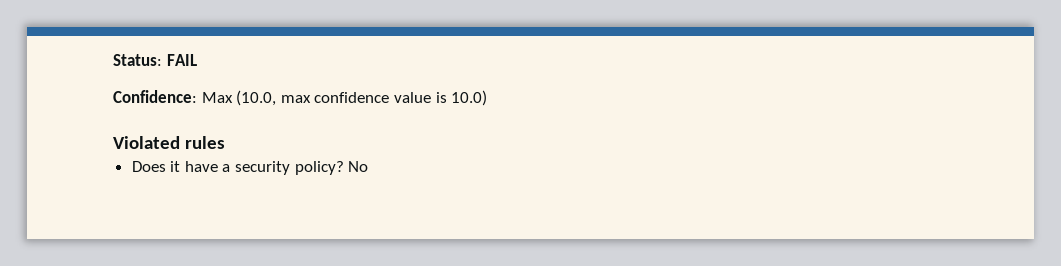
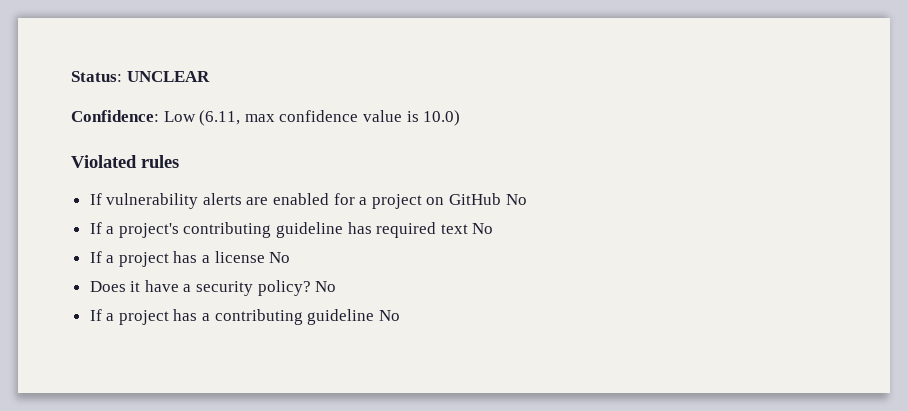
[166,54,197,66] FAIL -> [126,71,210,82] UNCLEAR
[201,90,277,106] Max (10.0, -> [163,110,241,126] Low (6.11,
(225, 142) none -> [89,193,527,209] [89,222,494,238] [89,251,291,267] // If vulnerability alerts are enabled for a project on GitHub No // If a project's contributing guideline has required text No // If a project has a license No
(369, 166) none -> [89,309,400,325] // If a project has a contributing guideline No

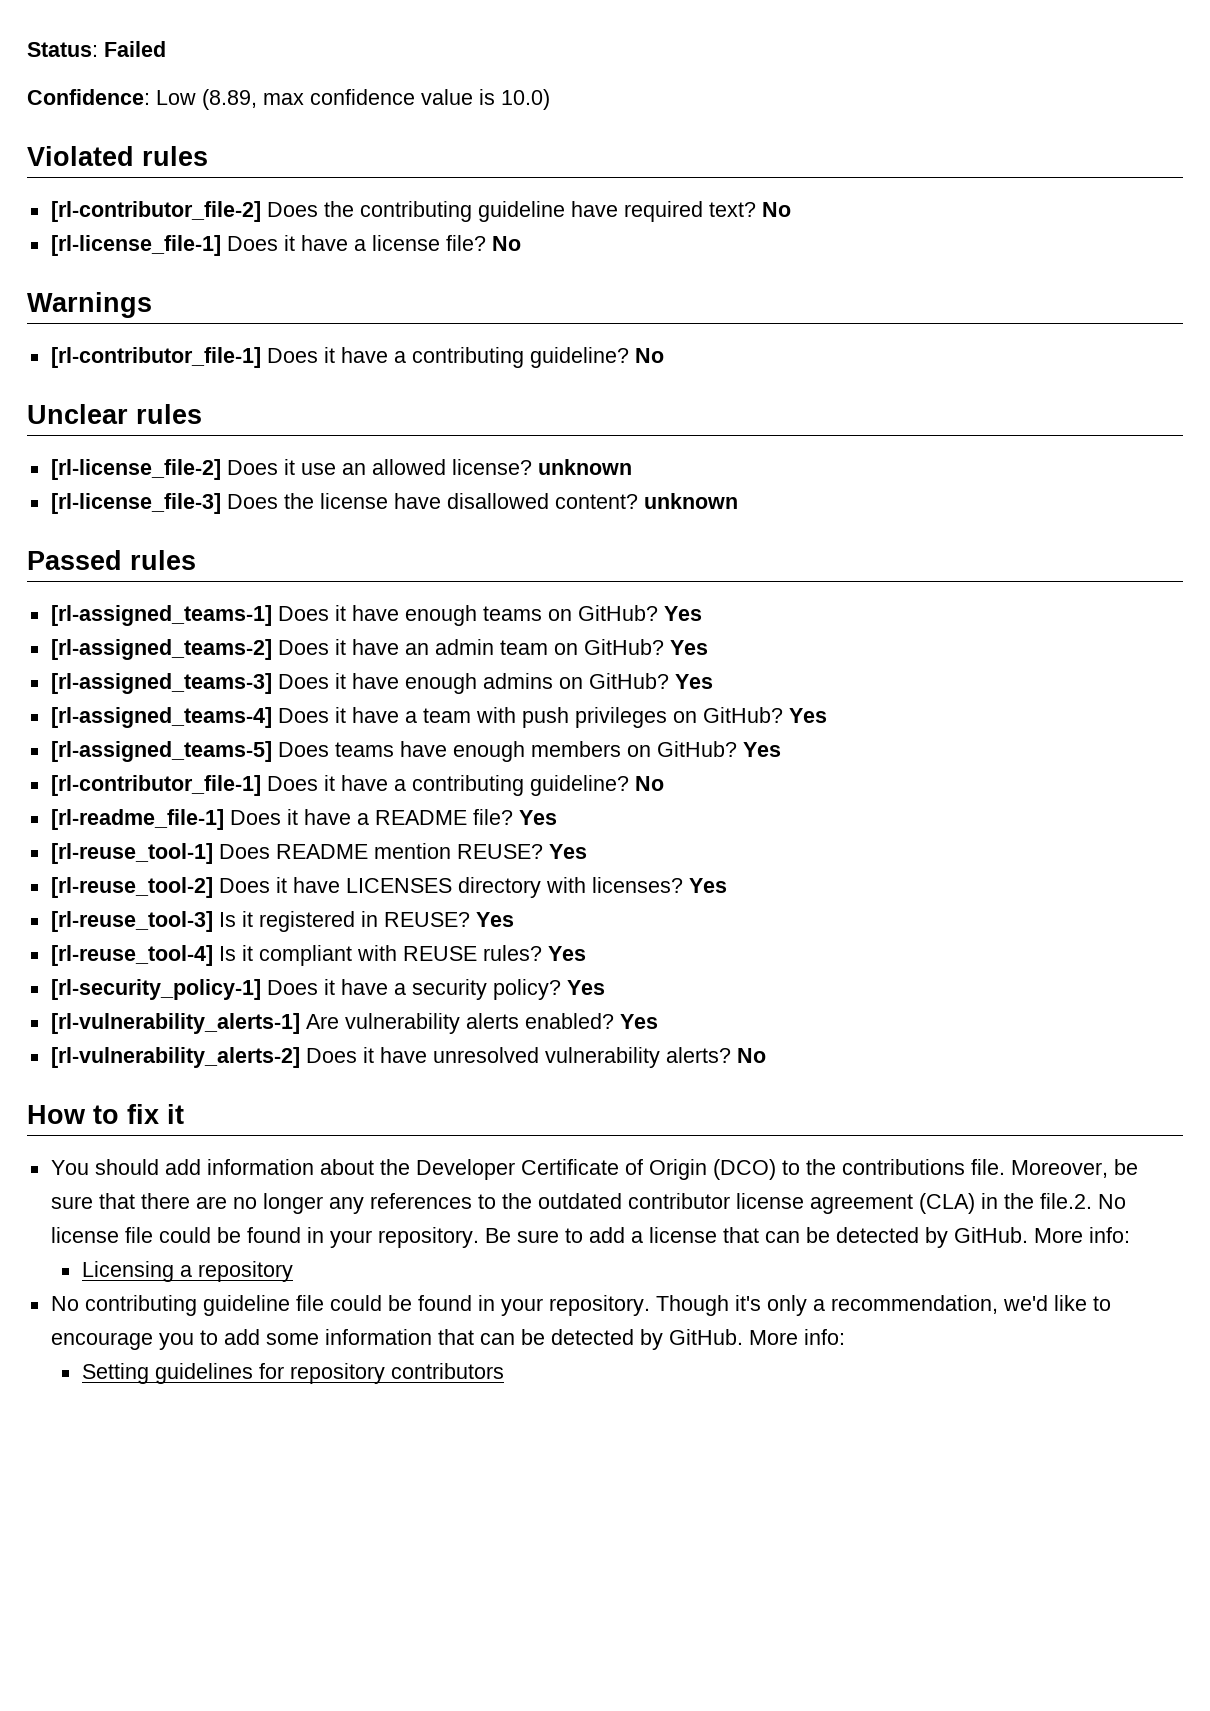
[126,71,210,82] UNCLEAR -> [104,41,166,57] Failed
[199,110,241,126] (6.11, -> [202,89,257,110] (8.89,
[89,193,527,209] [89,222,494,238] [89,251,291,267] If vulnerability alerts are enabled for a project on GitHub No // If a project's contributing guideline has required text No // If a project has a license No // -> [50,201,791,222] [50,235,521,256] [27,292,152,318] [50,347,664,368] [27,404,202,424] [50,459,632,480] [50,493,738,514] [27,550,196,570] [50,605,702,626] [50,639,708,660] [50,673,713,694] [50,707,827,728] [50,741,781,762] [50,775,664,796] [50,809,557,830] [50,843,587,864] [50,877,727,898] [50,911,514,932] [50,945,586,966] [50,979,261,1000] [rl-contributor_file-2] Does the contributing guideline have required text? No // [rl-license_file-1] Does it have a license file? No // Warnings // [rl-contributor_file-1] Does it have a contributing guideline? No // Unclear rules // [rl-license_file-2] Does it use an allowed license? unknown // [rl-license_file-3] Does the license have disallowed content? unknown // Passed rules // [rl-assigned_teams-1] Does it have enough teams on GitHub? Yes // [rl-assigned_teams-2] Does it have an admin team on GitHub? Yes // [rl-assigned_teams-3] Does it have enough admins on GitHub? Yes // [rl-assigned_teams-4] Does it have a team with push privileges on GitHub? Yes // [rl-assigned_teams-5] Does teams have enough members on GitHub? Yes // [rl-contributor_file-1] Does it have a contributing guideline? No // [rl-readme_file-1] Does it have a README file? Yes // [rl-reuse_tool-1] Does README mention REUSE? Yes // [rl-reuse_tool-2] Does it have LICENSES directory with licenses? Yes // [rl-reuse_tool-3] Is it registered in REUSE? Yes // [rl-reuse_tool-4] Is it compliant with REUSE rules? Yes // [rl-security_policy-1]
[315,281,337,292] [89,309,400,325] No // If a project has a contributing guideline No -> [566,980,605,995] [50,1013,658,1034] [50,1047,766,1068] [27,1104,184,1124] [50,1159,1138,1180] [50,1193,1126,1214] [50,1227,1130,1248] [81,1261,293,1282] [50,1295,1111,1316] [50,1329,845,1350] [81,1363,504,1384] Yes // [rl-vulnerability_alerts-1] Are vulnerability alerts enabled? Yes // [rl-vulnerability_alerts-2] Does it have unresolved vulnerability alerts? No // How to fix it // You should add information about the Developer Certificate of Origin (DCO) to the contributions file. Moreover, be sure that there are no longer any references to the outdated contributor license agreement (CLA) in the file.2. No license file could be found in your repository. Be sure to add a license that can be detected by GitHub. More info: // Licensing a repository // No contributing guideline file could be found in your repository. Though it's only a recommendation, we'd like to encourage you to add some information that can be detected by GitHub. More info: // Setting guidelines for repository contributors

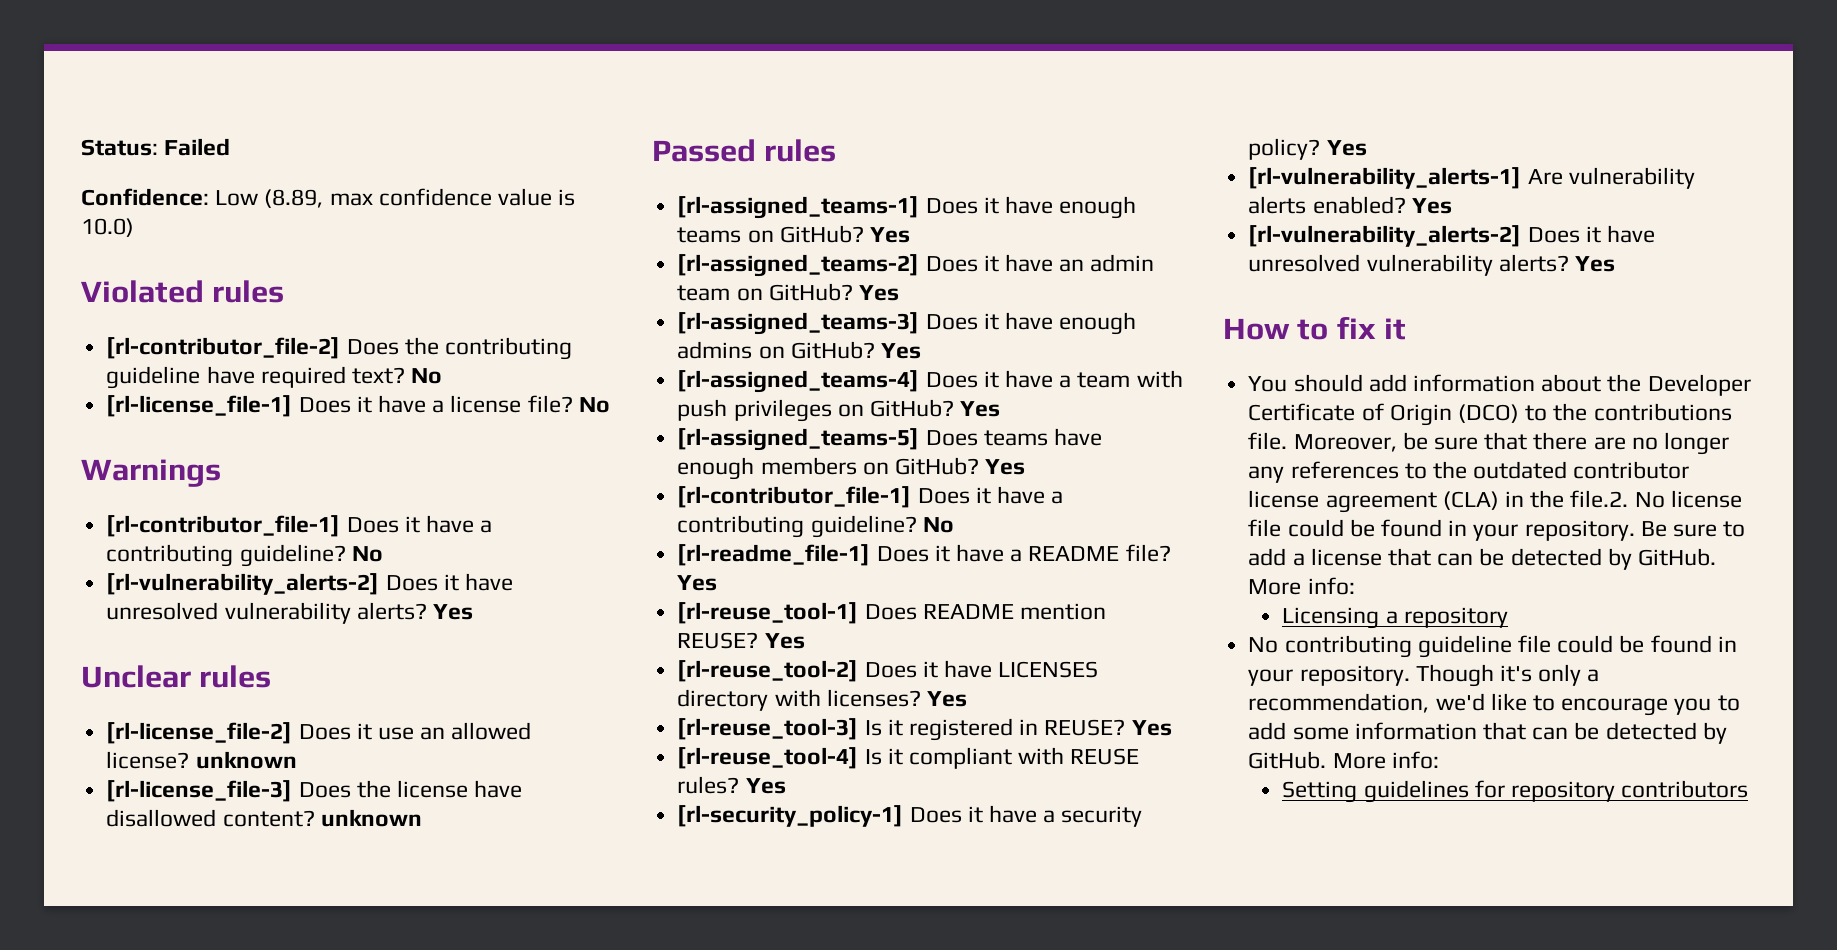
(664, 355) none -> [106,573,513,595] [106,602,473,624] // [rl-vulnerability_alerts-2] Does it have unresolved vulnerability alerts? Yes
[736,1048,766,1063] No -> [1574,256,1615,272] Yes

